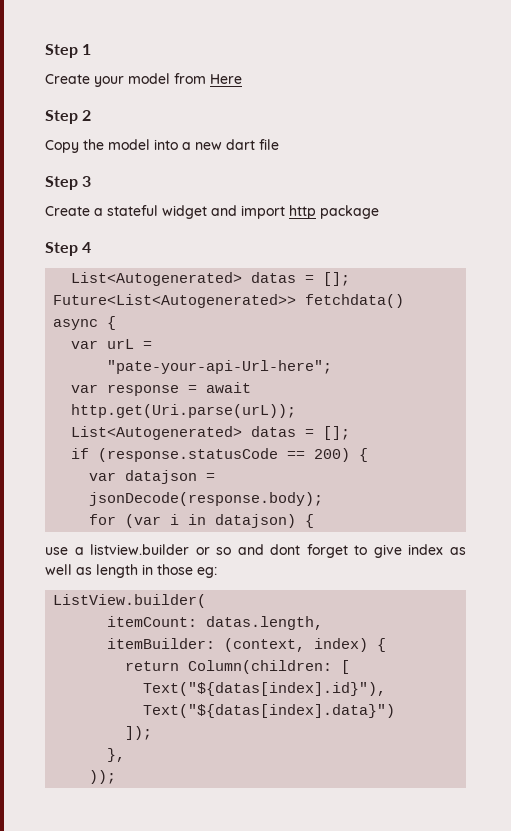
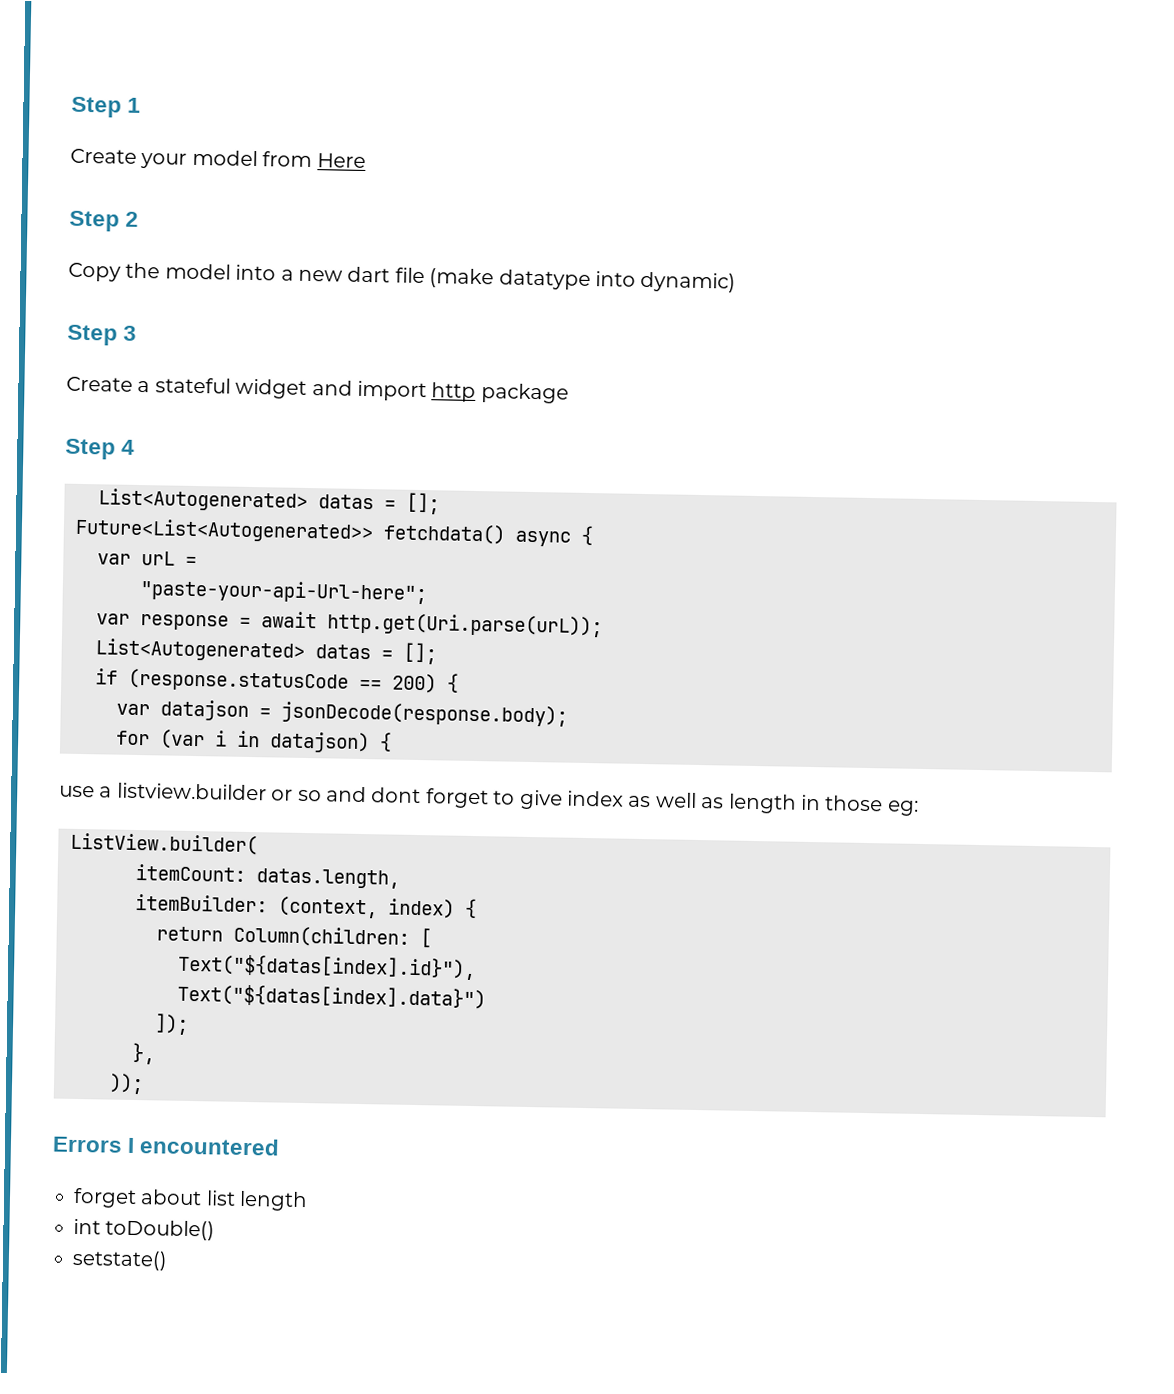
(279, 144) none -> [429,268,737,293] (make datatype into dynamic)
[107,360,333,374] "pate-your-api-Url-here"; -> [140,579,427,605] "paste-your-api-Url-here";
(117, 777) none -> [52,1136,281,1156] [73,1187,309,1212] [73,1218,216,1241] [72,1249,168,1271] // Errors I encountered // forget about list length // int toDouble() // setstate()

